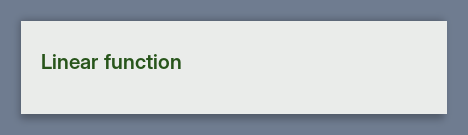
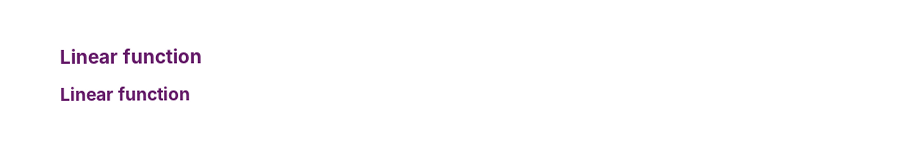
[41,54,182,69] Linear function -> [59,48,203,64] [60,86,191,101] Linear function // Linear function

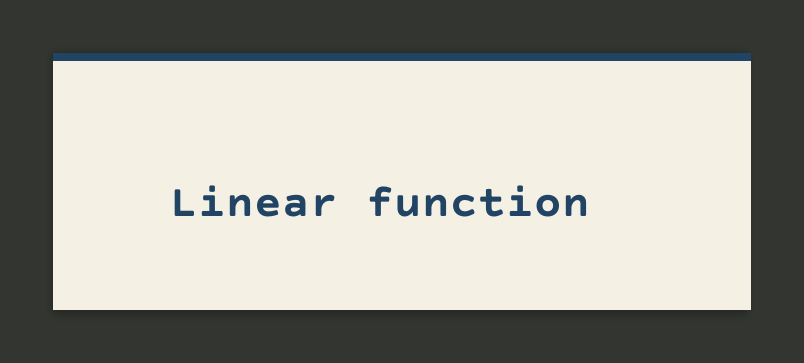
[59,48,203,64] [60,86,191,101] Linear function // Linear function -> [170,185,590,217] Linear function

